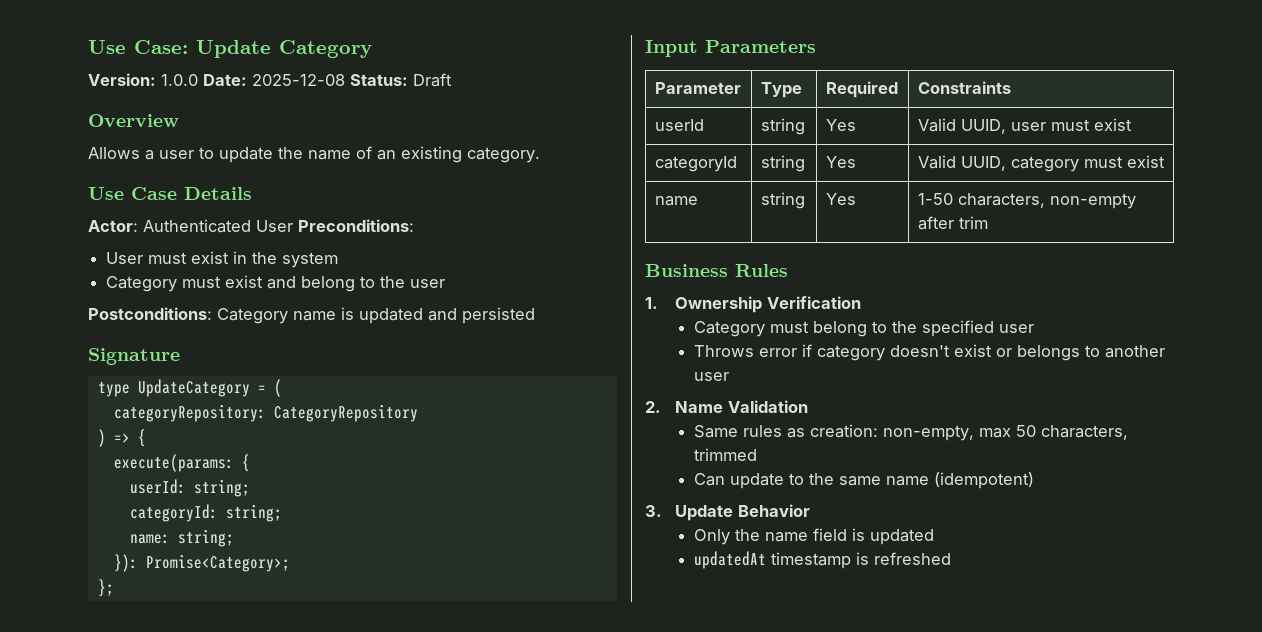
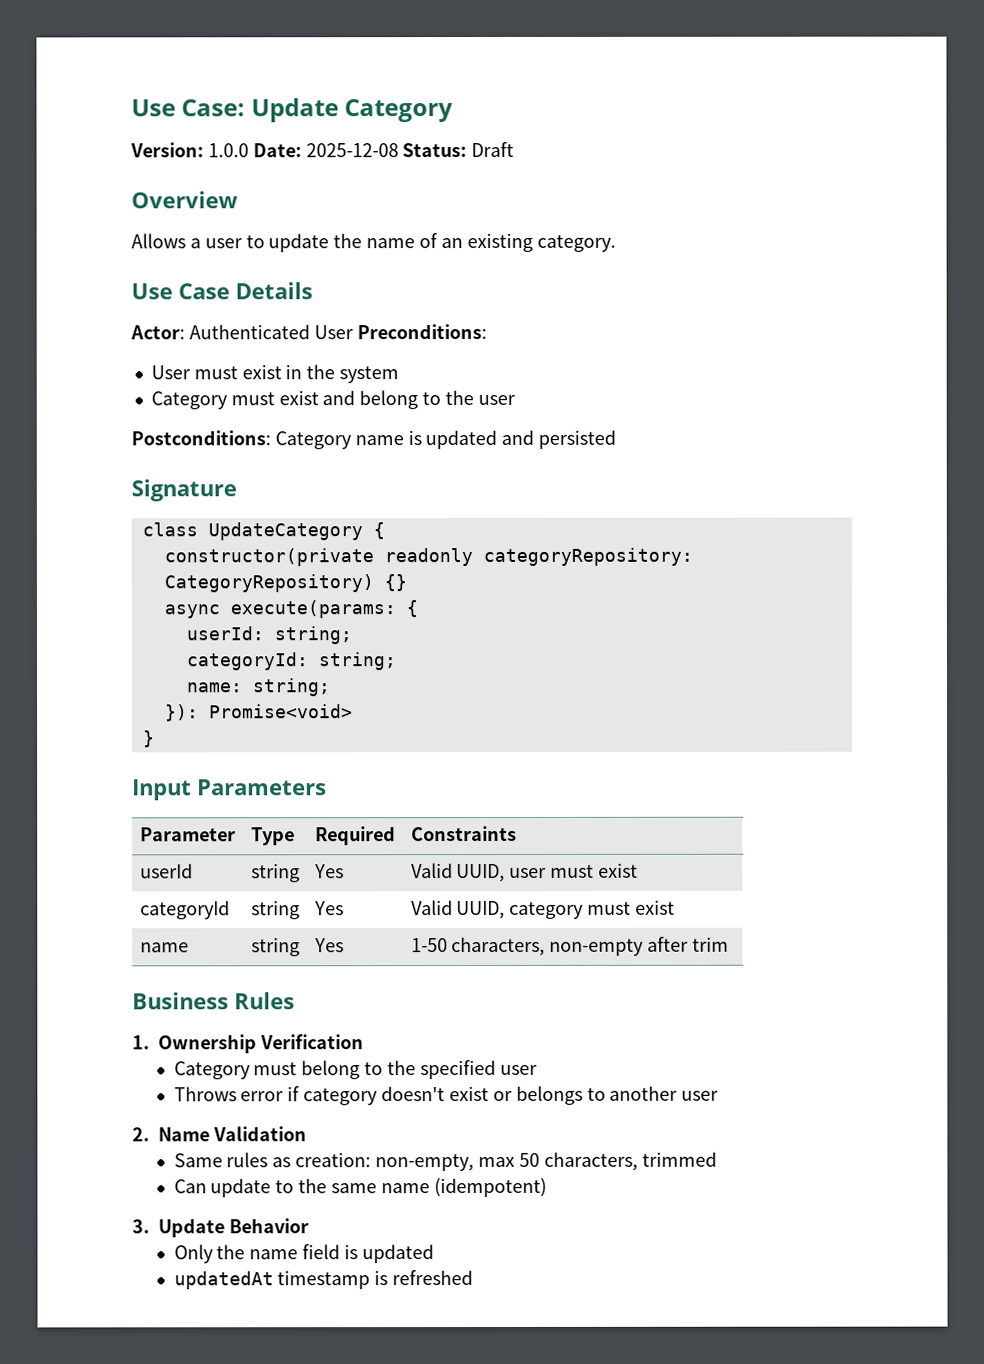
[97,379,282,397] [113,404,418,422] [97,429,146,447] type UpdateCategory = ( // categoryRepository: CategoryRepository // ) => { // -> [141,522,385,541] [163,547,693,567] [163,574,407,593] [163,604,220,619] class UpdateCategory { // constructor(private readonly categoryRepository: CategoryRepository) {} // async
[145,554,290,572] [97,579,114,597] Promise<Category>; // }; -> [208,704,353,719] [142,730,155,748] Promise<void> // }

